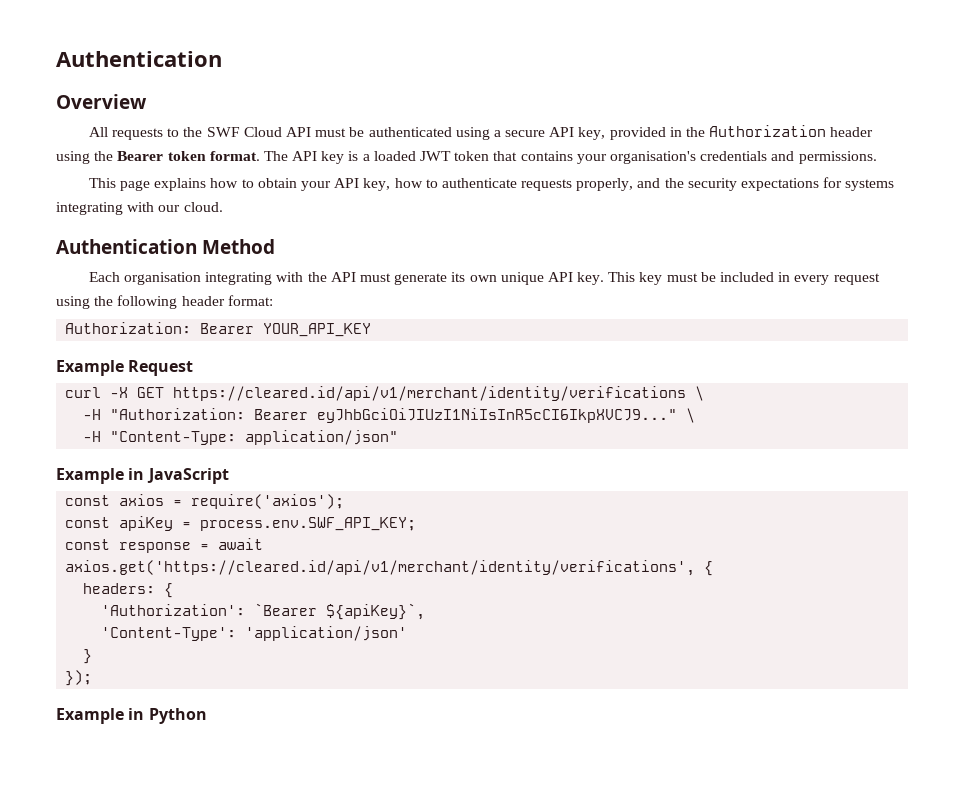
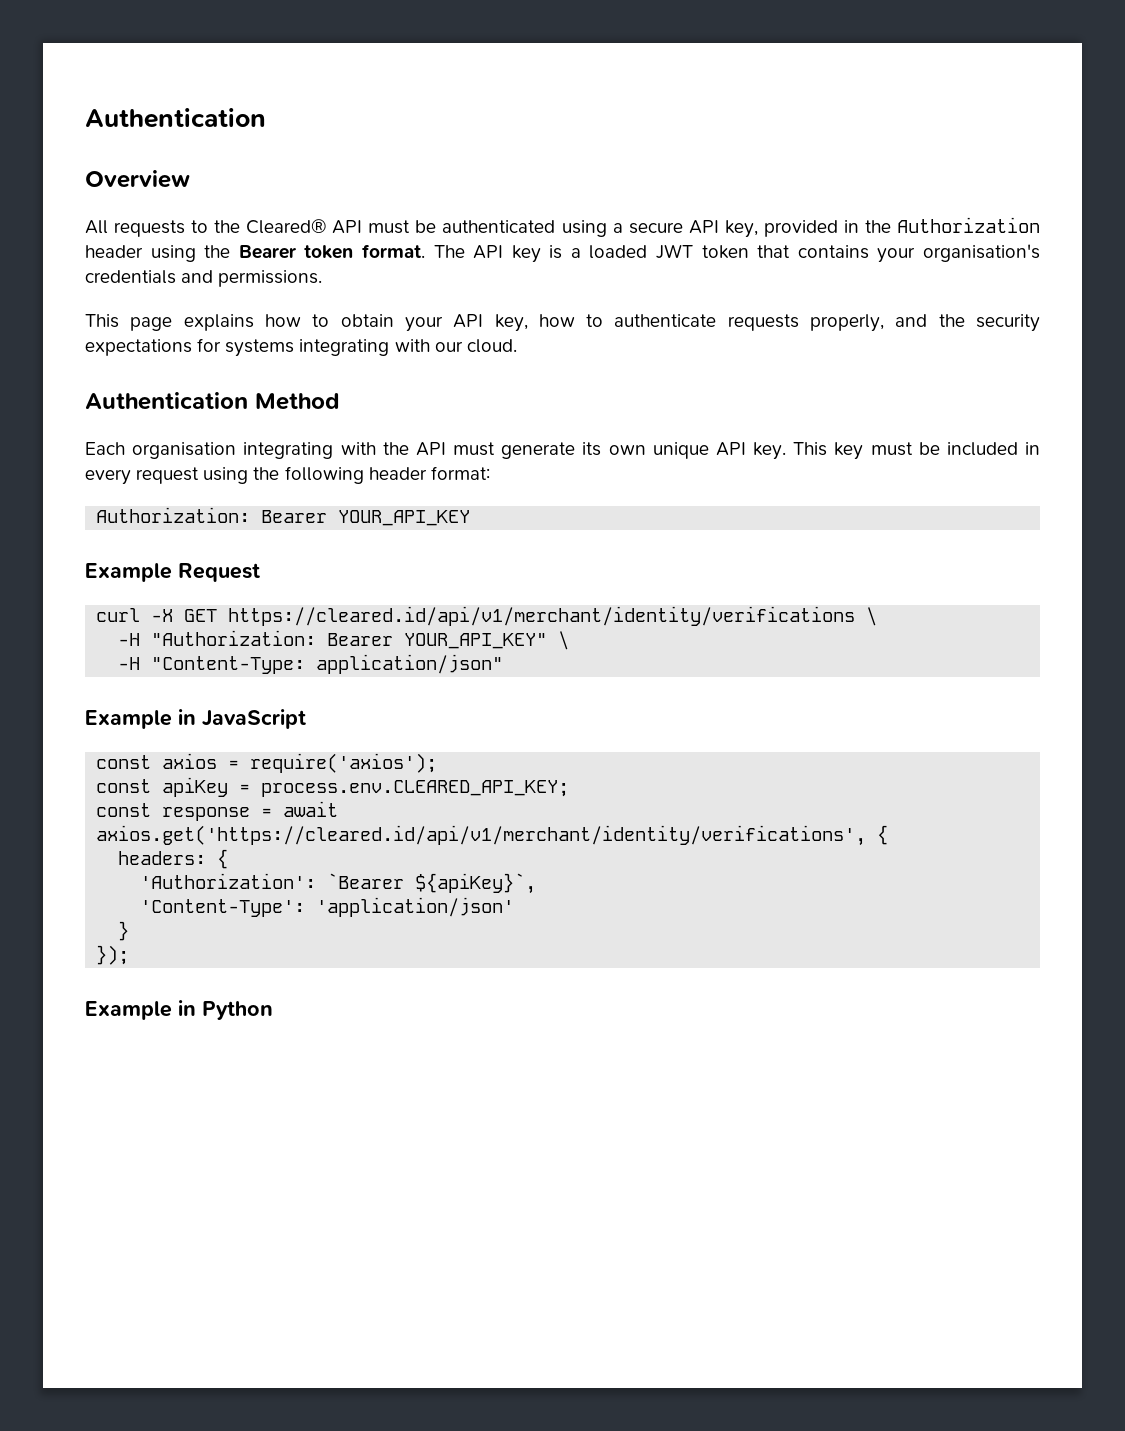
[206,127,282,137] SWF Cloud -> [246,219,327,234] Cleared®
[317,408,678,423] eyJhbGciOiJIUzI1NiIsInR5cCI6IkpXVCJ9..." -> [404,633,548,649] YOUR_API_KEY"
[200,517,417,531] process.env.SWF_API_KEY; -> [261,780,570,797] process.env.CLEARED_API_KEY;

